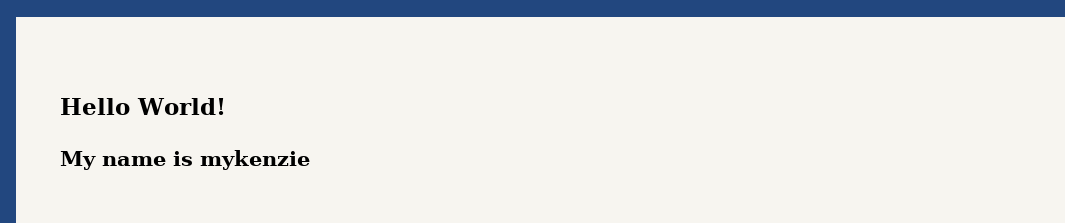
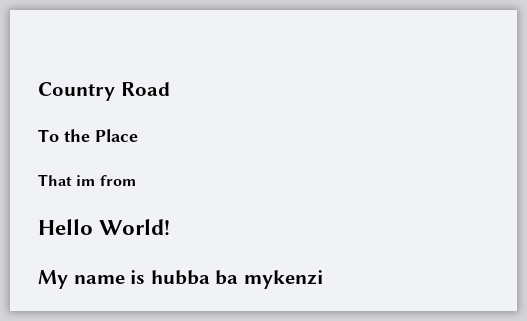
(60, 106) none -> [38,82,170,101] [38,129,138,142] [38,174,136,186] Country Road // To the Place // That im from //
[200,150,310,170] mykenzie -> [150,270,323,289] hubba ba mykenzi

